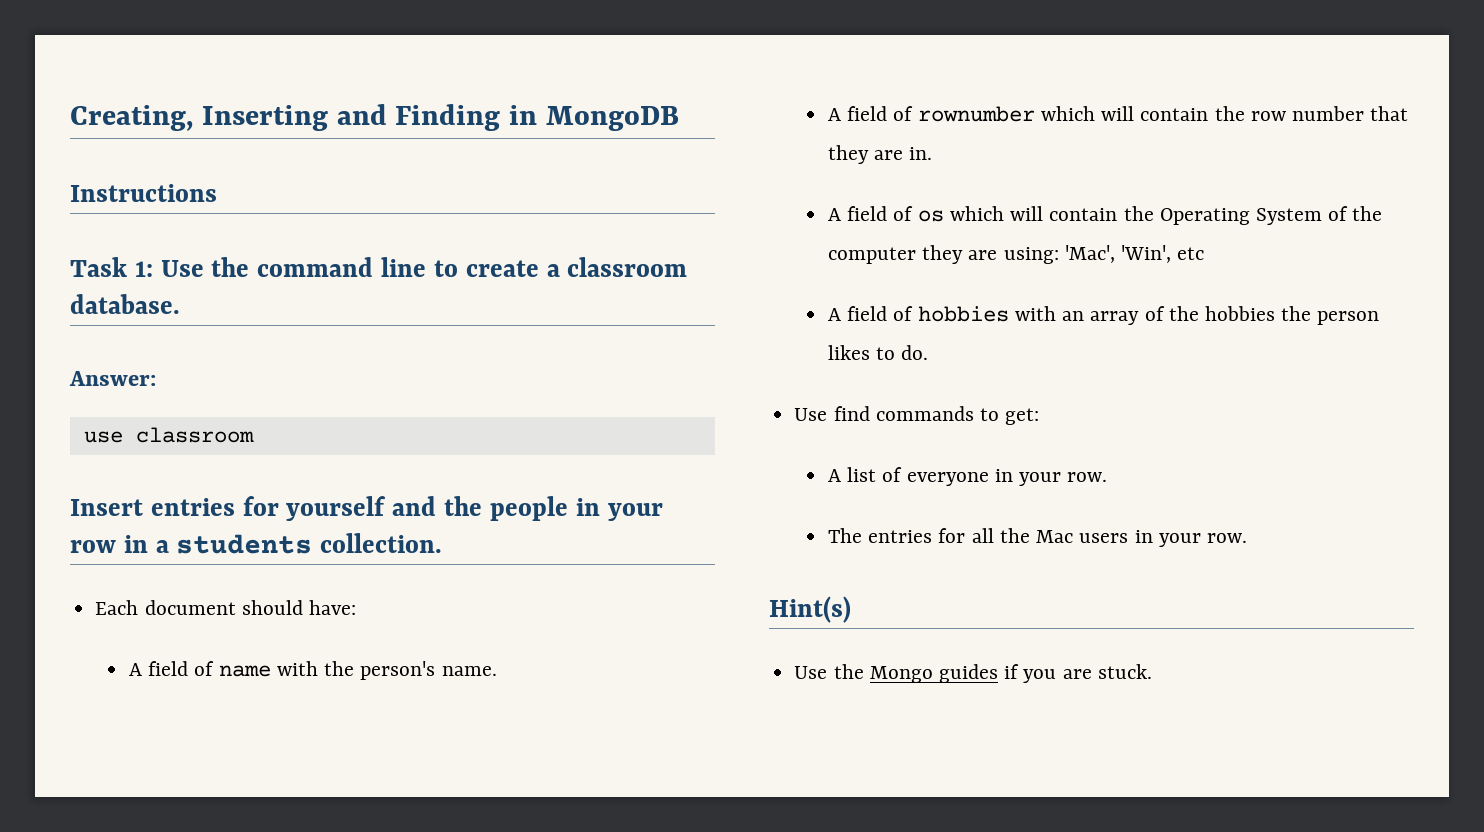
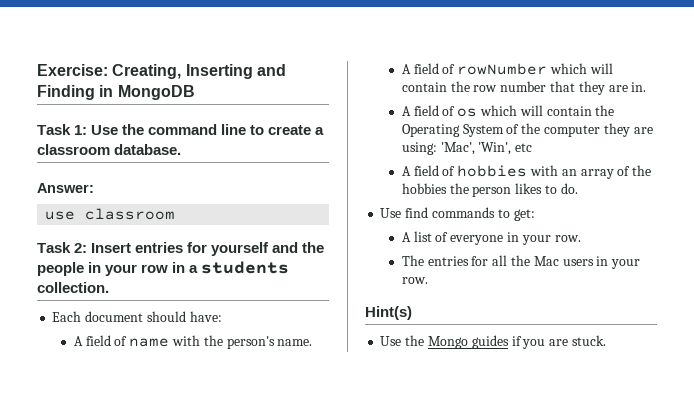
(70, 118) none -> [37,64,108,76] Exercise:
[70,184,217,202] // Instructions -> (195, 92) none
(254, 435) none -> [37,242,88,253] Task 2:
[917,106,1035,122] rownumber -> [457,63,548,75] rowNumber

